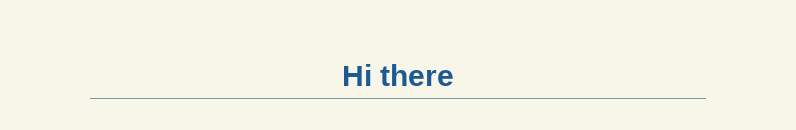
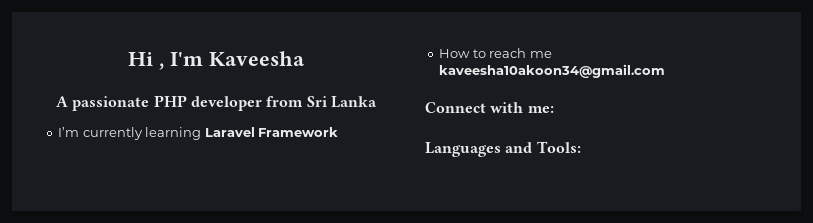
[380,64,455,86] there -> [159,51,305,70] [56,95,377,111] [58,127,339,140] [439,48,552,58] [439,64,666,78] [425,102,554,113] [425,141,581,157] , I'm Kaveesha // A passionate PHP developer from Sri Lanka // I’m currently learning Laravel Framework // How to reach me kaveesha10akoon34@gmail.com // Connect with me: // Languages and Tools:

